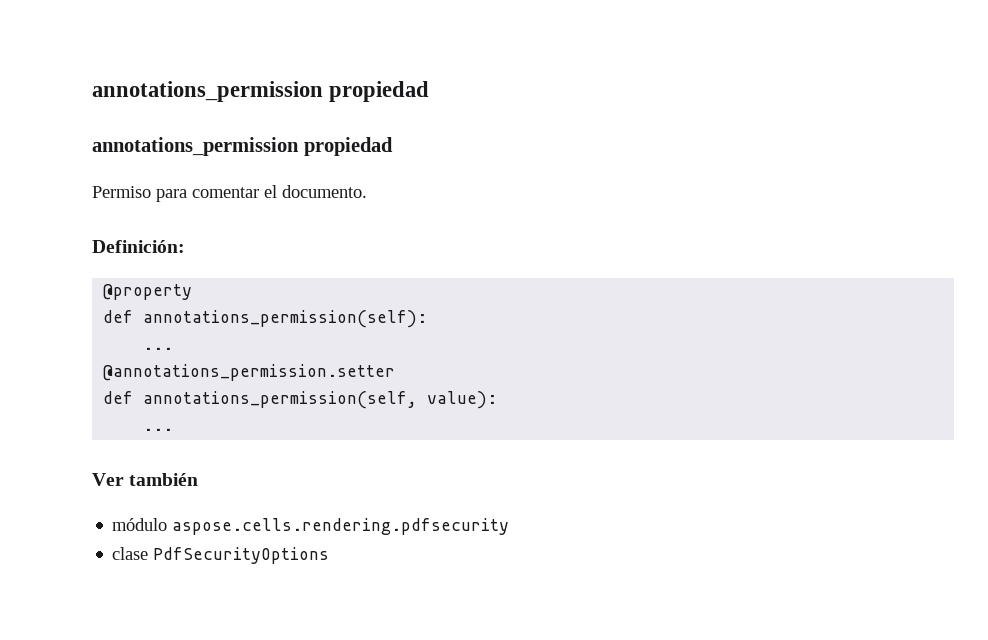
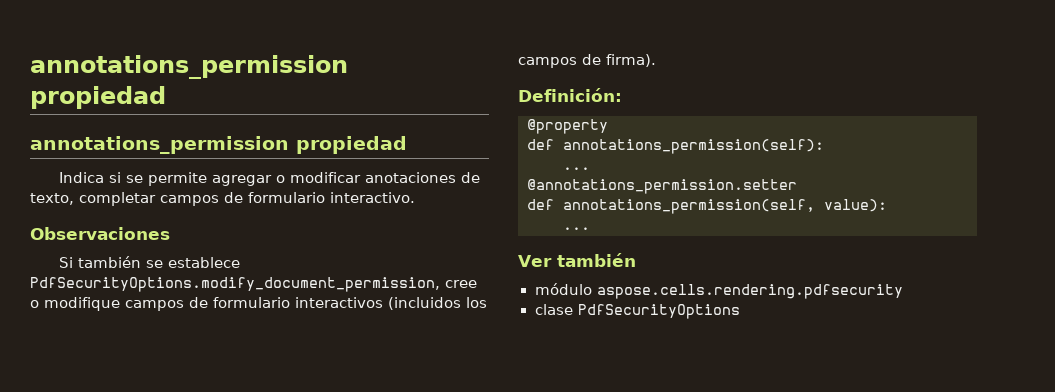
[92,185,367,202] Permiso para comentar el documento. -> [58,172,480,186] [30,192,415,206] [30,227,170,240] [58,256,240,268] [30,277,477,292] [30,297,487,311] [518,54,656,68] Indica si se permite agregar o modificar anotaciones de texto, completar campos de formulario interactivo. // Observaciones // Si también se establece PdfSecurityOptions.modify_document_permission, cree o modifique campos de formulario interactivos (incluidos los campos de firma).

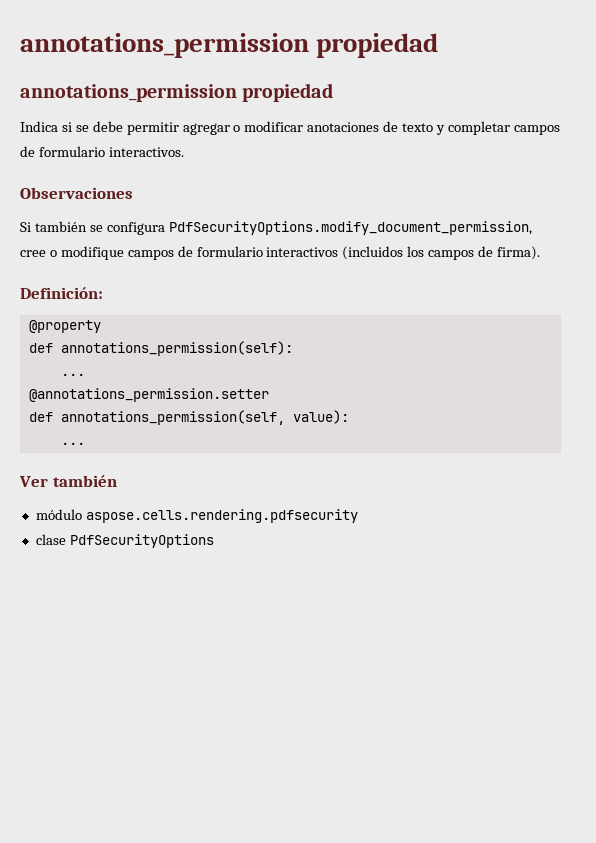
[147,172,207,186] permite -> [92,121,179,135] debe permitir
[30,193,74,205] texto, -> [402,123,446,135] texto y
[330,192,415,203] interactivo. -> [108,147,184,157] interactivos.
[167,257,240,268] establece -> [106,222,165,235] configura

